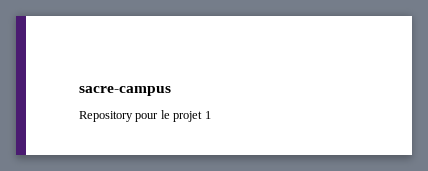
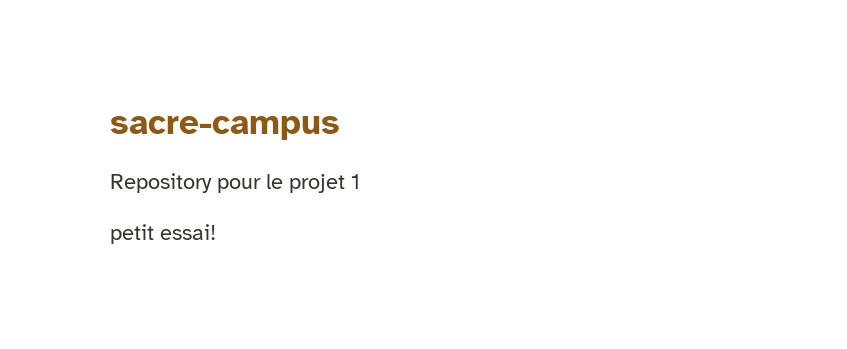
(211, 115) none -> [110,224,216,244] // petit essai!

